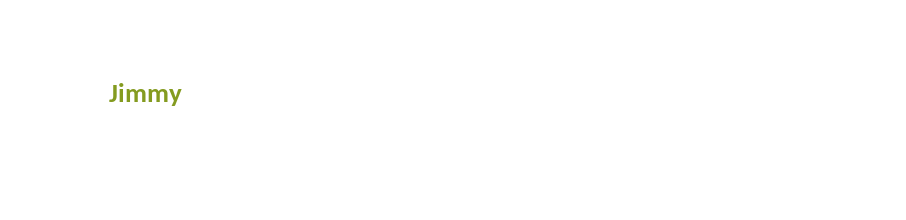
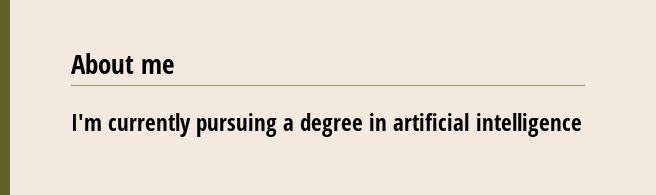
[109,83,182,106] Jimmy -> [71,53,175,74] [71,113,582,137] About me // I'm currently pursuing a degree in artificial intelligence

